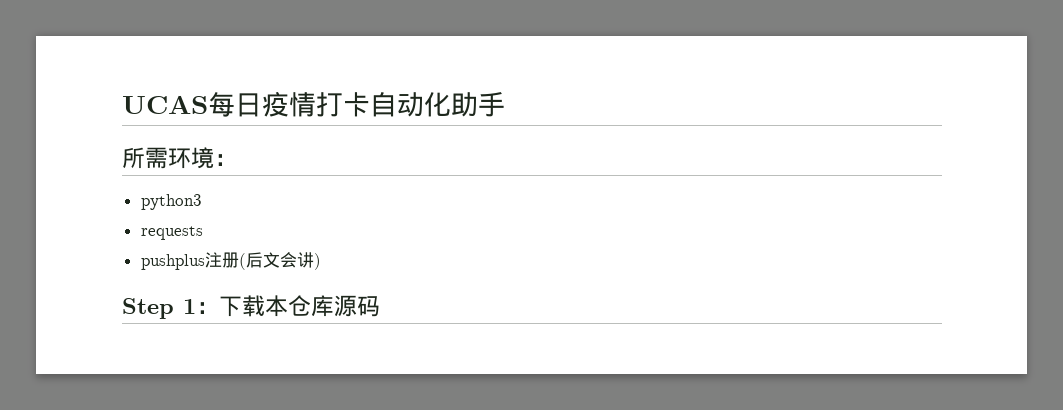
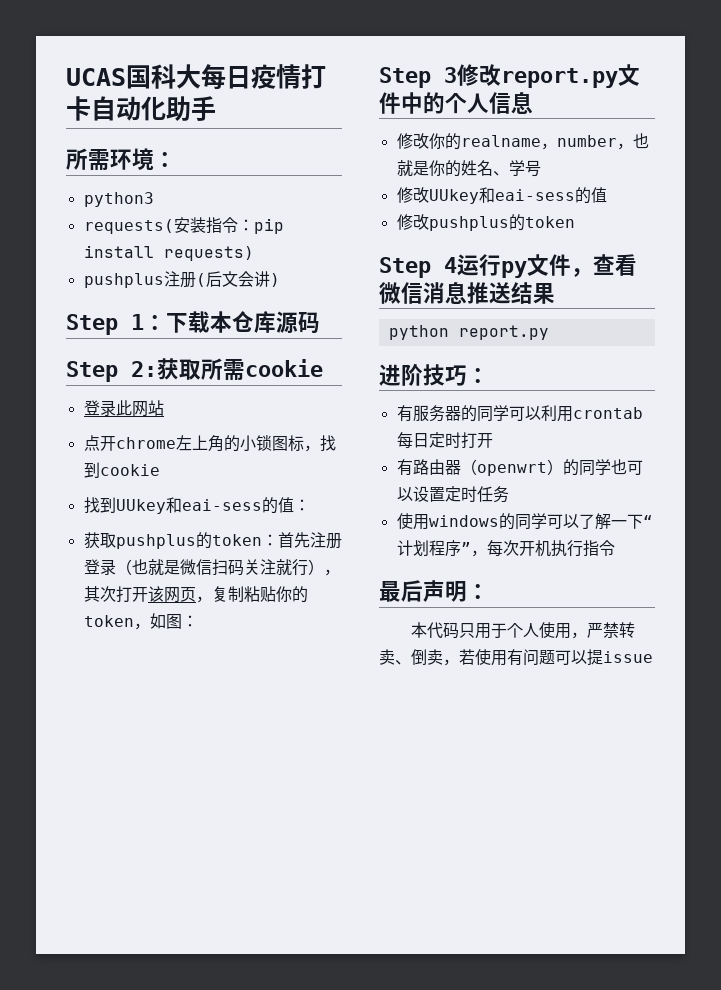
(208, 104) none -> [126,64,201,89] 国科大
[140,226,203,240] requests -> [83,217,284,234] [83,245,254,261] requests(安装指令：pip install requests)
(380, 306) none -> [66,358,323,382] [83,400,164,417] [83,435,336,452] [83,462,160,478] [83,497,310,514] [83,532,342,549] [83,559,340,576] [83,586,308,603] [83,613,198,630] [379,64,640,88] [379,91,533,114] [396,133,649,150] [396,160,541,177] [396,187,607,204] [396,214,575,231] [379,254,637,278] [379,281,555,304] [388,325,549,340] [379,363,489,386] [396,405,643,422] [396,432,493,448] [396,459,643,476] [396,486,509,503] [396,513,653,530] [396,540,615,557] [379,580,489,602] [410,622,635,639] [379,649,653,666] // Step 2:获取所需cookie // 登录此网站 // 点开chrome左上角的小锁图标，找到cookie // 找到UUkey和eai-sess的值： // 获取pushplus的token：首先注册登录（也就是微信扫码关注就行），其次打开该网页，复制粘贴你的token，如图： // Step 3修改report.py文件中的个人信息 // 修改你的realname，number，也就是你的姓名、学号 // 修改UUkey和eai-sess的值 // 修改pushplus的token // Step 4运行py文件，查看微信消息推送结果 // python report.py // 进阶技巧： // 有服务器的同学可以利用crontab每日定时打开 // 有路由器（openwrt）的同学也可以设置定时任务 // 使用windows的同学可以了解一下“计划程序”，每次开机执行指令 // 最后声明： // 本代码只用于个人使用，严禁转卖、倒卖，若使用有问题可以提issue

